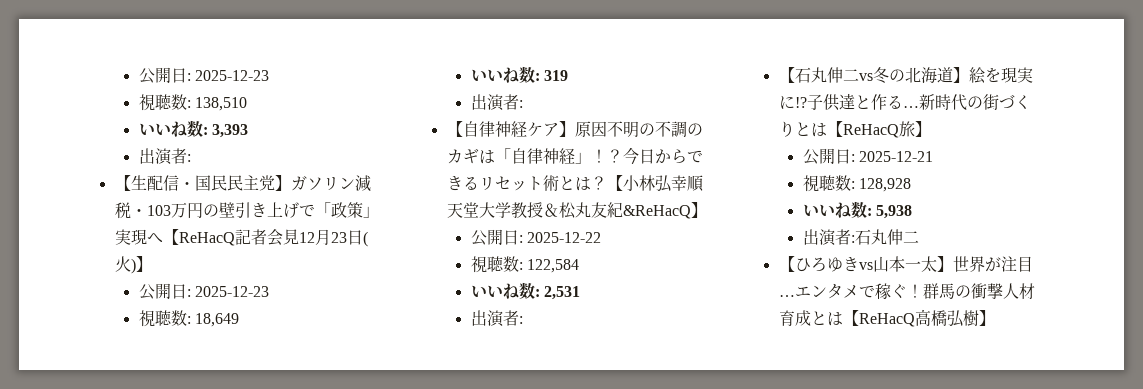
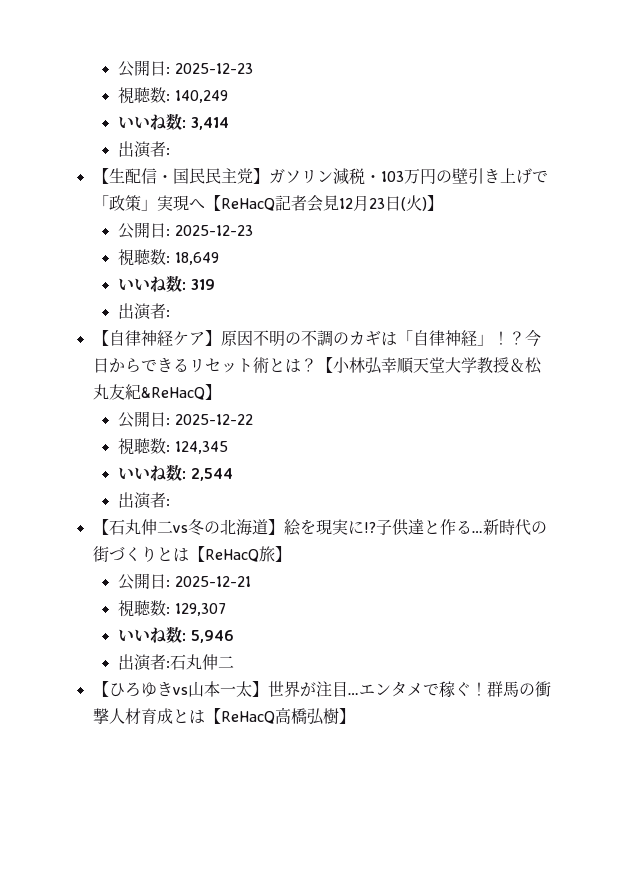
[138,67,269,84] [138,94,247,111] [138,120,248,138] 公開日: 2025-12-23 // 視聴数: 138,510 // いいね数: 3,393 -> [117,60,253,77] [117,87,228,104] [117,113,229,131] 公開日: 2025-12-23 // 視聴数: 140,249 // いいね数: 3,414
[526,259,579,273] [470,282,580,300] 122,584 // いいね数: 2,531 -> [174,441,228,454] [117,464,233,482] 124,345 // いいね数: 2,544
[858,178,911,192] [802,201,912,219] 128,928 // いいね数: 5,938 -> [174,603,226,616] [117,626,234,644] 129,307 // いいね数: 5,946

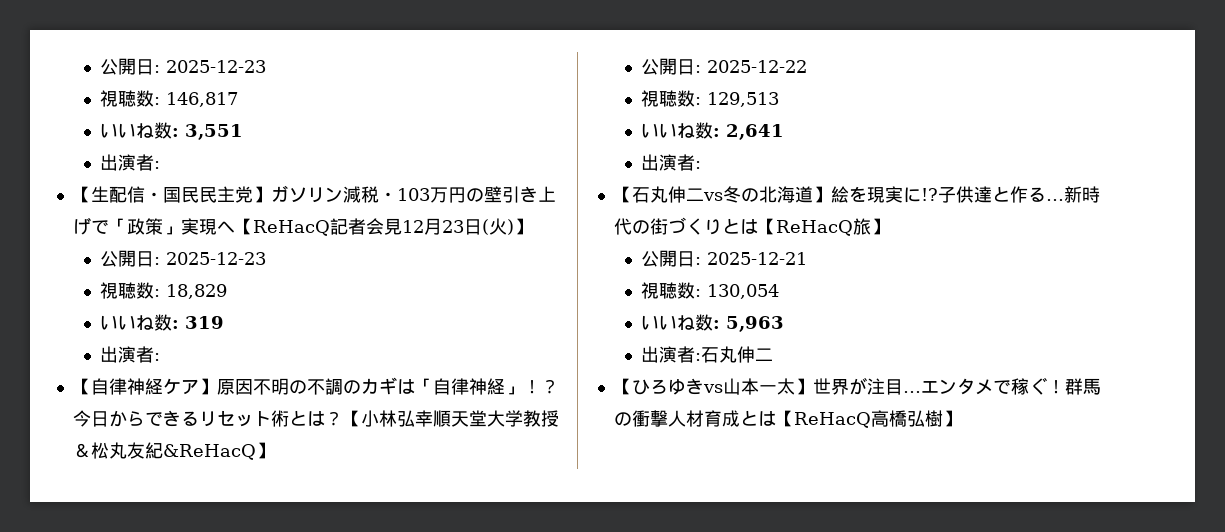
[117,60,253,77] [117,87,228,104] [117,113,229,131] 公開日: 2025-12-23 // 視聴数: 140,249 // いいね数: 3,414 -> [99,58,266,75] [99,90,238,107] [99,122,243,140] 公開日: 2025-12-23 // 視聴数: 146,817 // いいね数: 3,551
[174,252,219,265] 18,649 -> [165,284,227,299] 18,829
[174,441,228,454] [117,464,233,482] 124,345 // いいね数: 2,544 -> [706,92,779,107] [640,122,784,140] 129,513 // いいね数: 2,641
[174,603,226,616] [117,626,234,644] 129,307 // いいね数: 5,946 -> [706,284,779,299] [640,314,784,332] 130,054 // いいね数: 5,963

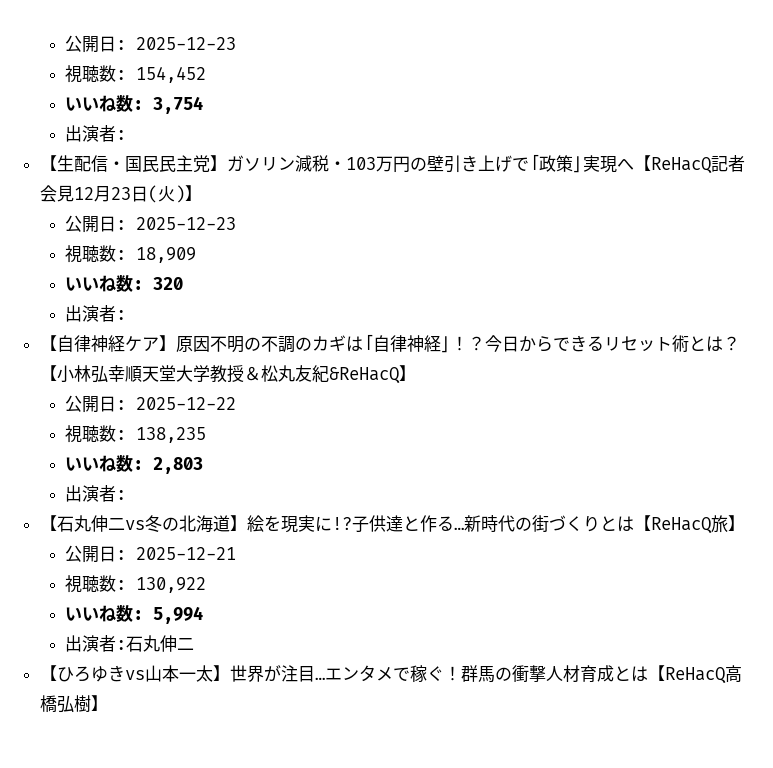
[99,58,266,75] [99,90,238,107] [99,122,243,140] 公開日: 2025-12-23 // 視聴数: 146,817 // いいね数: 3,551 -> [65,35,237,53] [65,65,207,83] [65,95,204,114] 公開日: 2025-12-23 // 視聴数: 154,452 // いいね数: 3,754
[165,284,227,299] [99,314,224,331] 18,829 // いいね数: 319 -> [136,247,197,263] [65,275,184,292] 18,909 // いいね数: 320
[706,92,779,107] [640,122,784,140] 129,513 // いいね数: 2,641 -> [136,427,207,443] [65,455,204,474] 138,235 // いいね数: 2,803
[706,284,779,299] [640,314,784,332] 130,054 // いいね数: 5,963 -> [136,577,207,593] [65,605,204,624] 130,922 // いいね数: 5,994

